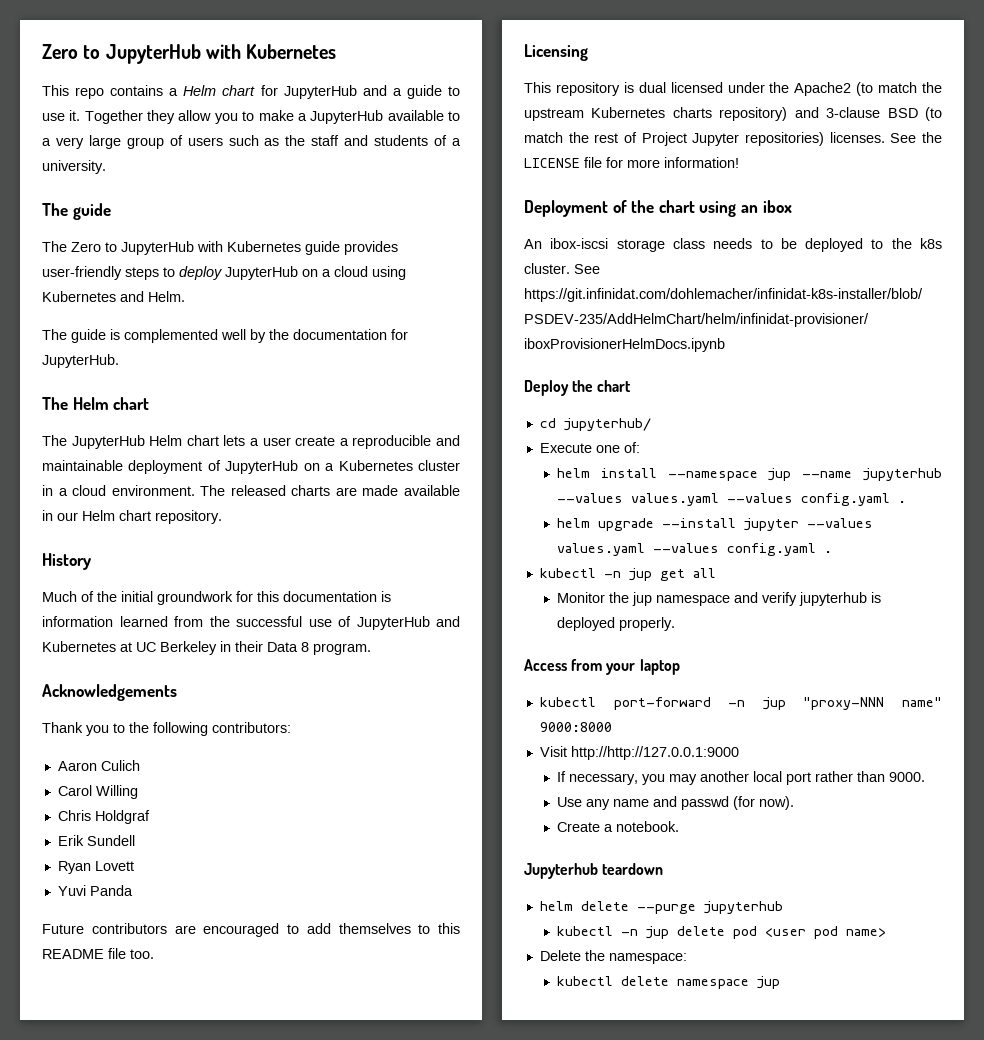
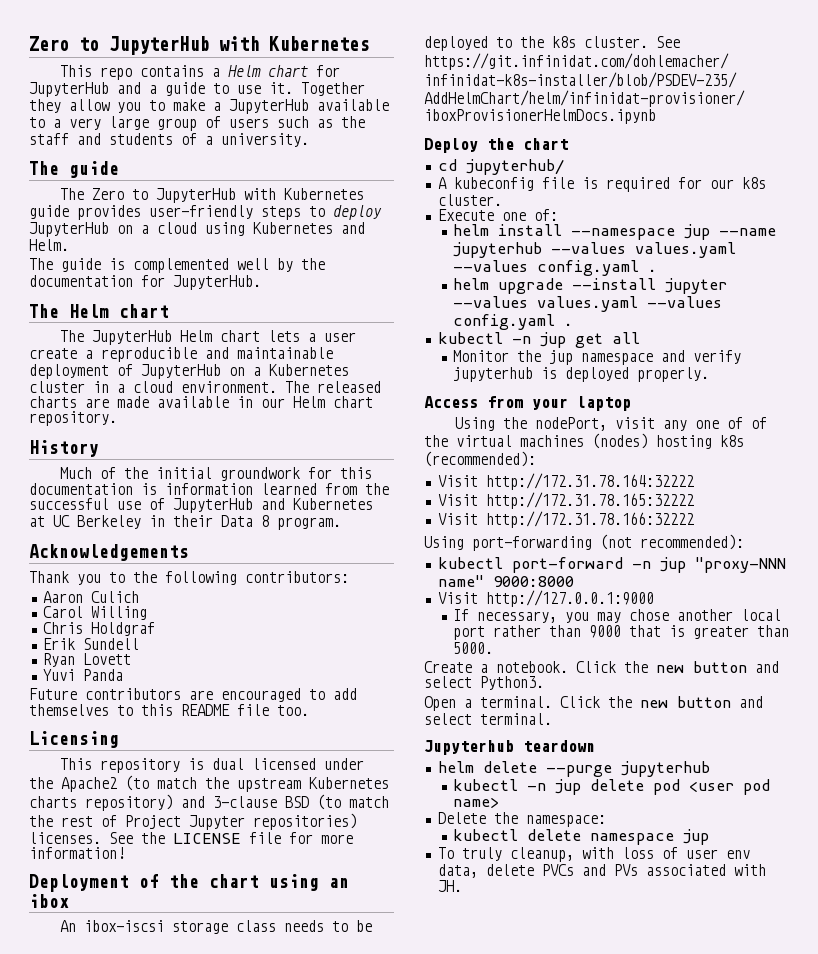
(651, 424) none -> [437,177,766,192] [437,194,502,206] // A kubeconfig file is required for our k8s cluster.
(680, 667) none -> [455,417,768,431] [424,433,744,449] [424,451,536,467] [437,473,694,490] [437,492,694,509] [437,511,694,528] [424,534,744,551] // Using the nodePort, visit any one of of the virtual machines (nodes) hosting k8s (recommended): // Visit http://172.31.78.164:32222 // Visit http://172.31.78.165:32222 // Visit http://172.31.78.166:32222 // Using port-forwarding (not recommended):
[570,746,739,760] http://http://127.0.0.1:9000 -> [485,590,654,607] http://127.0.0.1:9000
(697, 779) none -> [628,609,669,621] chose
[888,772,925,782] [556,796,794,810] [556,821,679,832] 9000. // Use any name and passwd (for now). // Create a notebook. -> [588,625,789,639] [452,642,493,654] [424,661,779,673] [424,676,544,690] [424,696,763,711] [424,713,552,725] 9000 that is greater than 5000. // Create a notebook. Click the new button and select Python3. // Open a terminal. Click the new button and select terminal.
(780, 982) none -> [437,847,750,862] [437,864,766,878] [437,880,462,892] // To truly cleanup, with loss of user env data, delete PVCs and PVs associated with JH.

